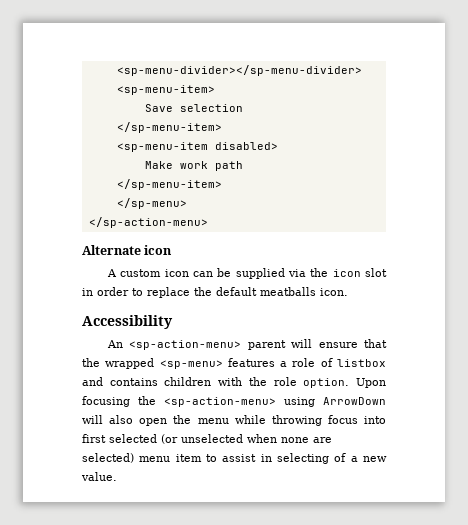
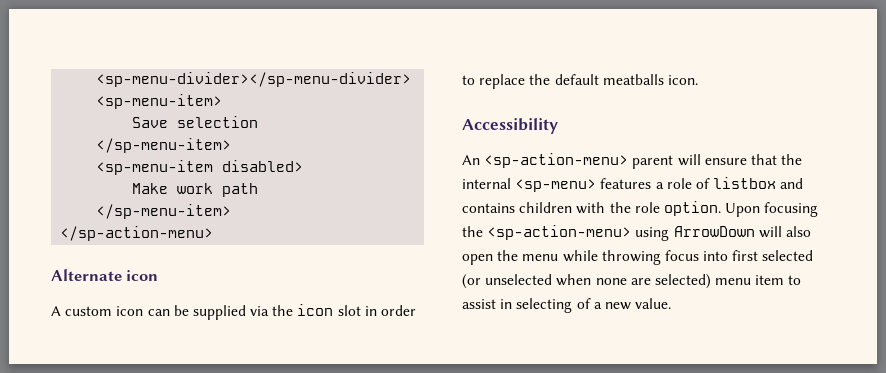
[116,198,187,209] // </sp-menu> -> (232, 211) none
[105,358,155,369] wrapped -> [462,178,511,189] internal

